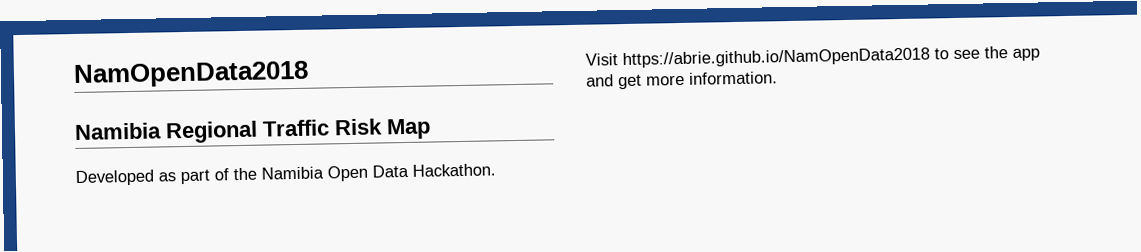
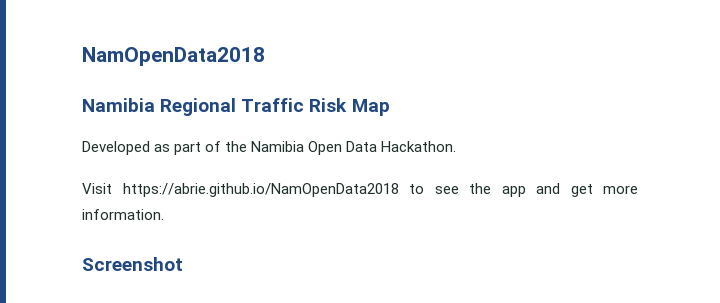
(778, 78) none -> [82,257,183,271] // Screenshot

